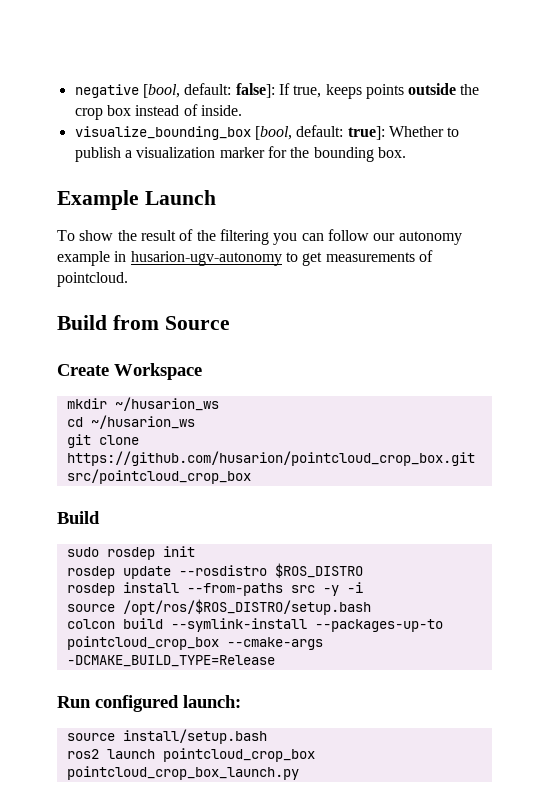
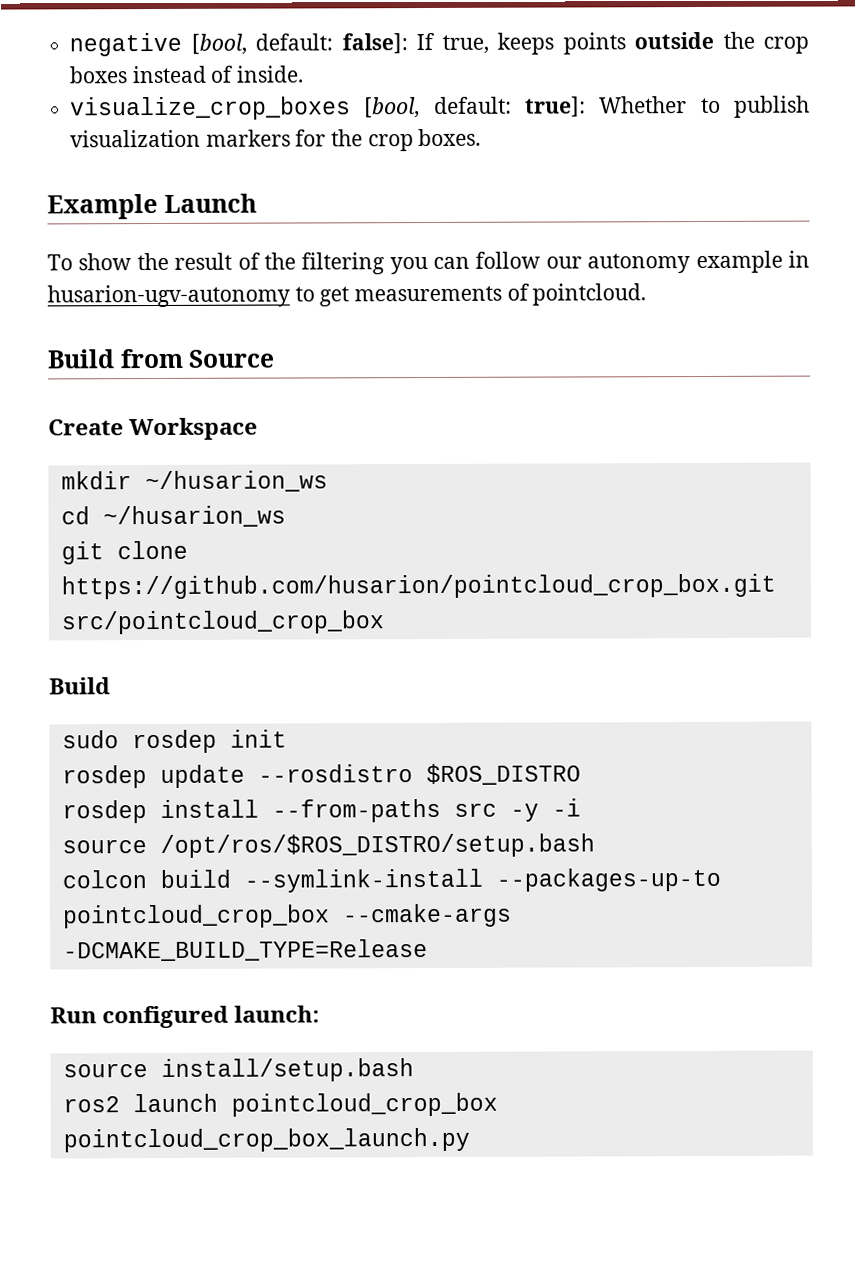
[106,105,131,116] box -> [69,66,128,84] boxes
[74,126,251,140] visualize_bounding_box -> [70,96,352,121] visualize_crop_boxes
[124,146,406,162] a visualization marker for the bounding box. -> [70,128,482,152] visualization markers for the crop boxes.

